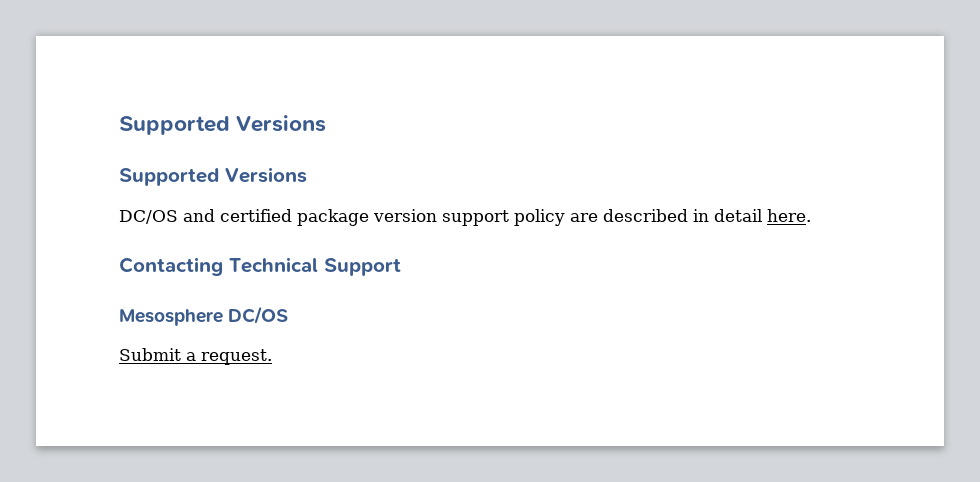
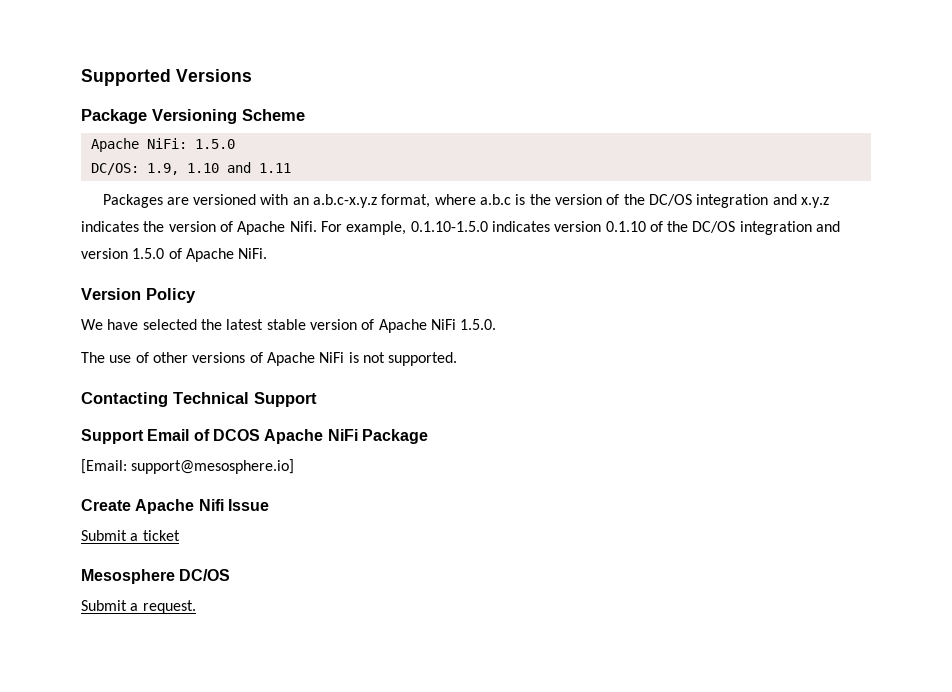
[119,115,327,135] [119,167,307,186] [119,209,811,226] [119,257,401,276] Supported Versions // Supported Versions // DC/OS and certified package version support policy are described in detail here. // Contacting Technical Support -> [81,69,252,86] [81,109,305,124] [90,138,235,152] [90,162,291,175] [102,194,829,208] [81,221,841,235] [81,248,268,262] [81,288,196,303] [81,319,497,333] [81,352,458,366] [81,392,317,407] [81,429,428,444] [81,459,295,474] [81,499,269,514] [81,530,180,541] Supported Versions // Package Versioning Scheme // Apache NiFi: 1.5.0 // DC/OS: 1.9, 1.10 and 1.11 // Packages are versioned with an a.b.c-x.y.z format, where a.b.c is the version of the DC/OS integration and x.y.z indicates the version of Apache Nifi. For example, 0.1.10-1.5.0 indicates version 0.1.10 of the DC/OS integration and version 1.5.0 of Apache NiFi. // Version Policy // We have selected the latest stable version of Apache NiFi 1.5.0. // The use of other versions of Apache NiFi is not supported. // Contacting Technical Support // Support Email of DCOS Apache NiFi Package // [Email: support@mesosphere.io] // Create Apache Nifi Issue // Submit a ticket

